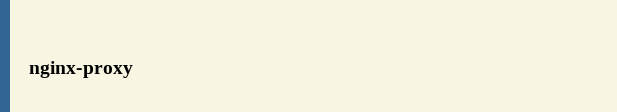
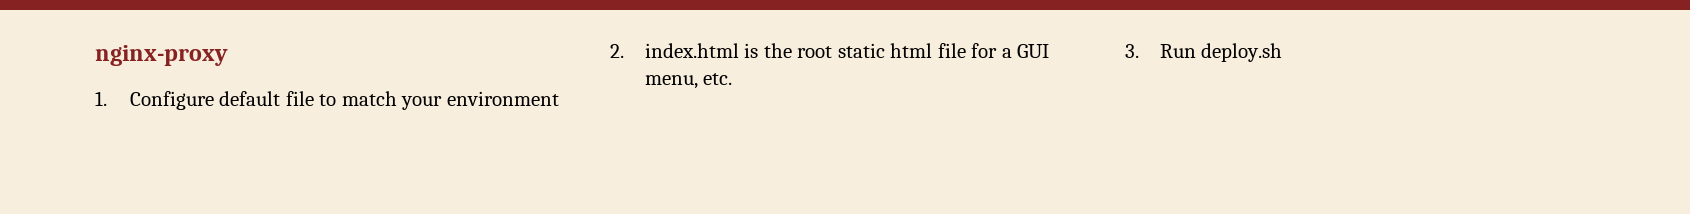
(133, 69) none -> [95,91,559,110] [610,43,1050,58] [644,73,733,89] [1125,43,1283,62] // 1. Configure default file to match your environment // 2. index.html is the root static html file for a GUI menu, etc. // 3. Run deploy.sh

